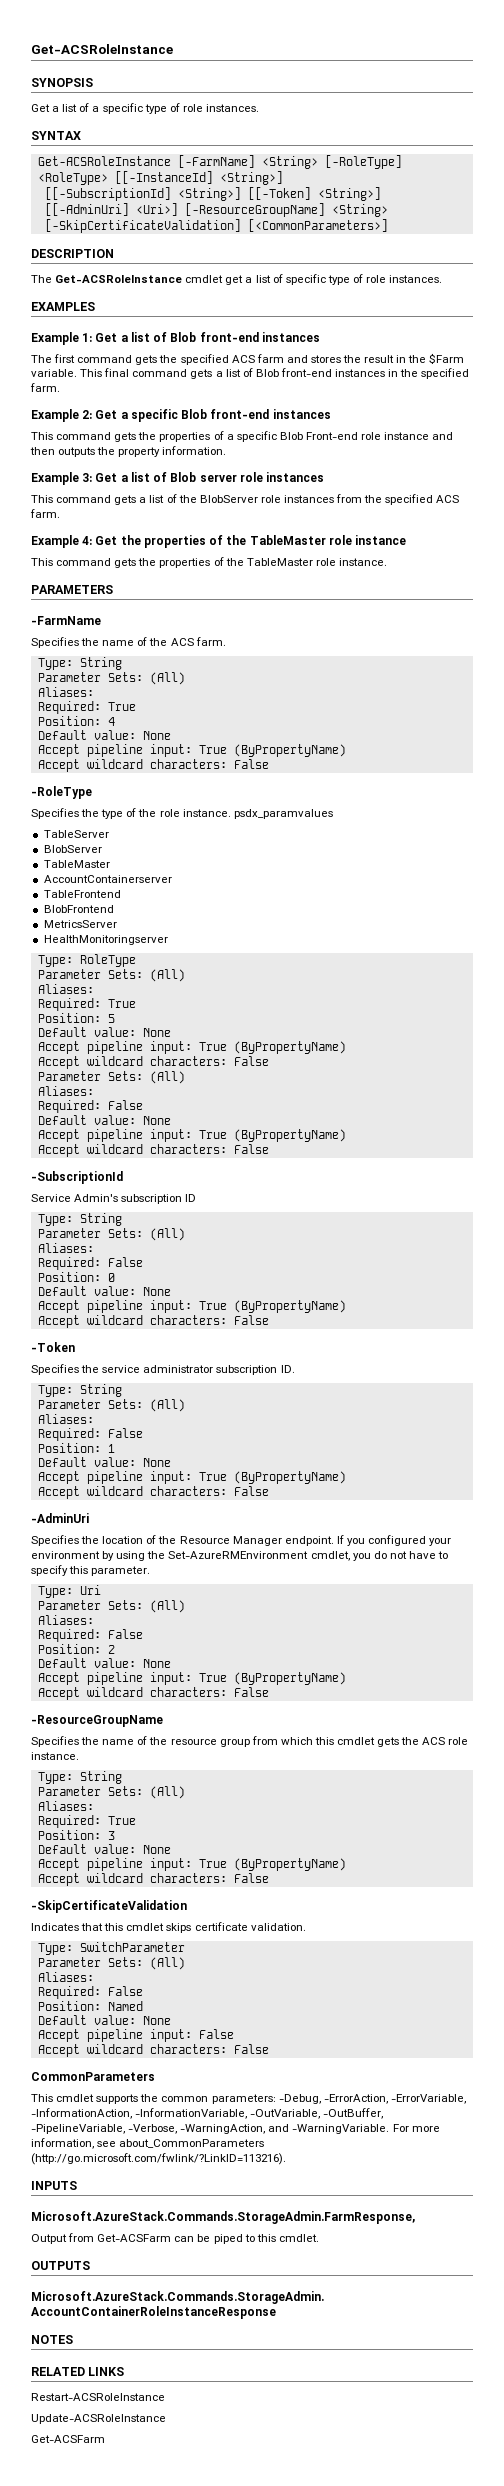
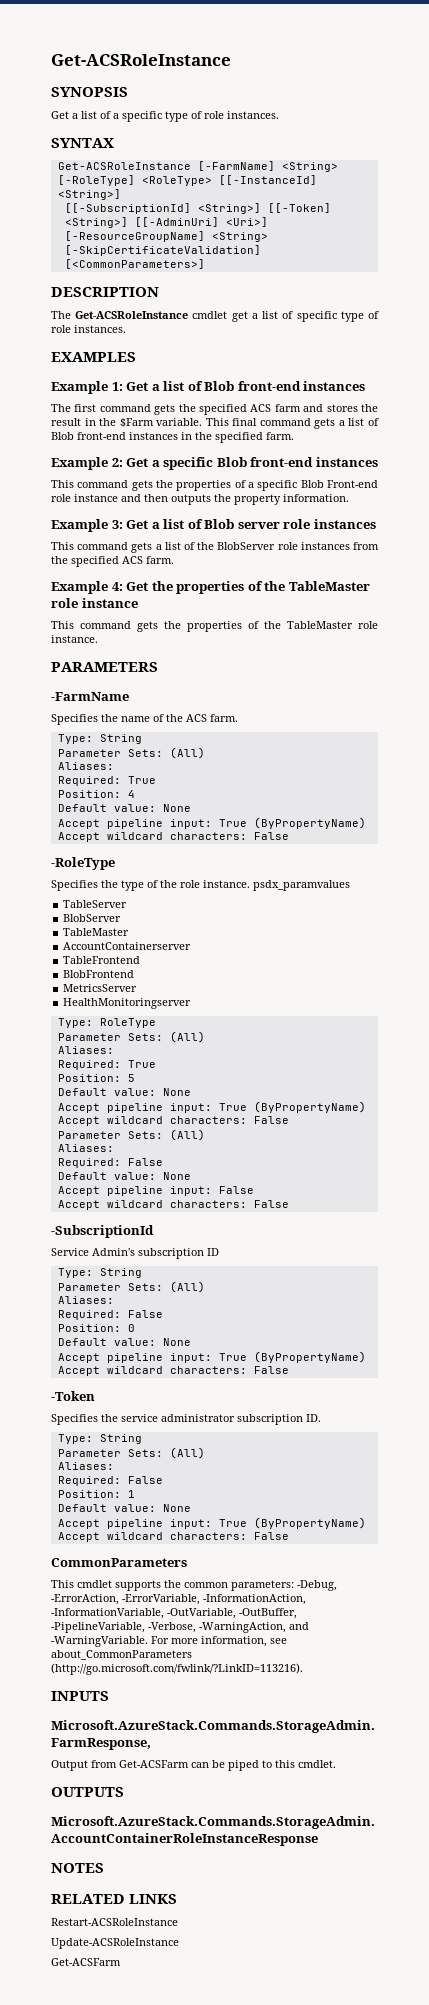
[198,1129,346,1142] True (ByPropertyName) -> [218,1186,254,1194] False
[31,1513,89,1523] [31,1535,452,1546] [31,1551,449,1561] [31,1565,151,1576] [37,1585,101,1598] [37,1600,185,1613] [37,1615,94,1625] [37,1629,143,1642] [37,1644,115,1654] [37,1658,171,1668] [37,1672,346,1685] [37,1687,269,1700] [31,1715,163,1727] [31,1736,469,1747] [31,1752,79,1760] [37,1771,122,1784] [37,1786,185,1799] [37,1801,94,1811] [37,1815,136,1828] [37,1830,115,1840] [37,1844,171,1854] [37,1858,346,1871] [37,1873,269,1886] [31,1900,187,1913] [31,1922,306,1933] [37,1942,185,1955] [37,1957,185,1970] [37,1972,94,1982] [37,1986,143,1999] [37,2001,143,2011] [37,2015,171,2025] [37,2029,234,2042] [37,2044,269,2057] // -AdminUri // Specifies the location of the Resource Manager endpoint. If you configured your environment by using the Set-AzureRMEnvironment cmdlet, you do not have to specify this parameter. // Type: Uri // Parameter Sets: (All) // Aliases: // Required: False // Position: 2 // Default value: None // Accept pipeline input: True (ByPropertyName) // Accept wildcard characters: False // -ResourceGroupName // Specifies the name of the resource group from which this cmdlet gets the ACS role instance. // Type: String // Parameter Sets: (All) // Aliases: // Required: True // Position: 3 // Default value: None // Accept pipeline input: True (ByPropertyName) // Accept wildcard characters: False // -SkipCertificateValidation // Indicates that this cmdlet skips certificate validation. // Type: SwitchParameter // Parameter Sets: (All) // Aliases: // Required: False // Position: Named // Default value: None // Accept pipeline input: False // Accept wildcard characters: False -> (289, 1536) none

